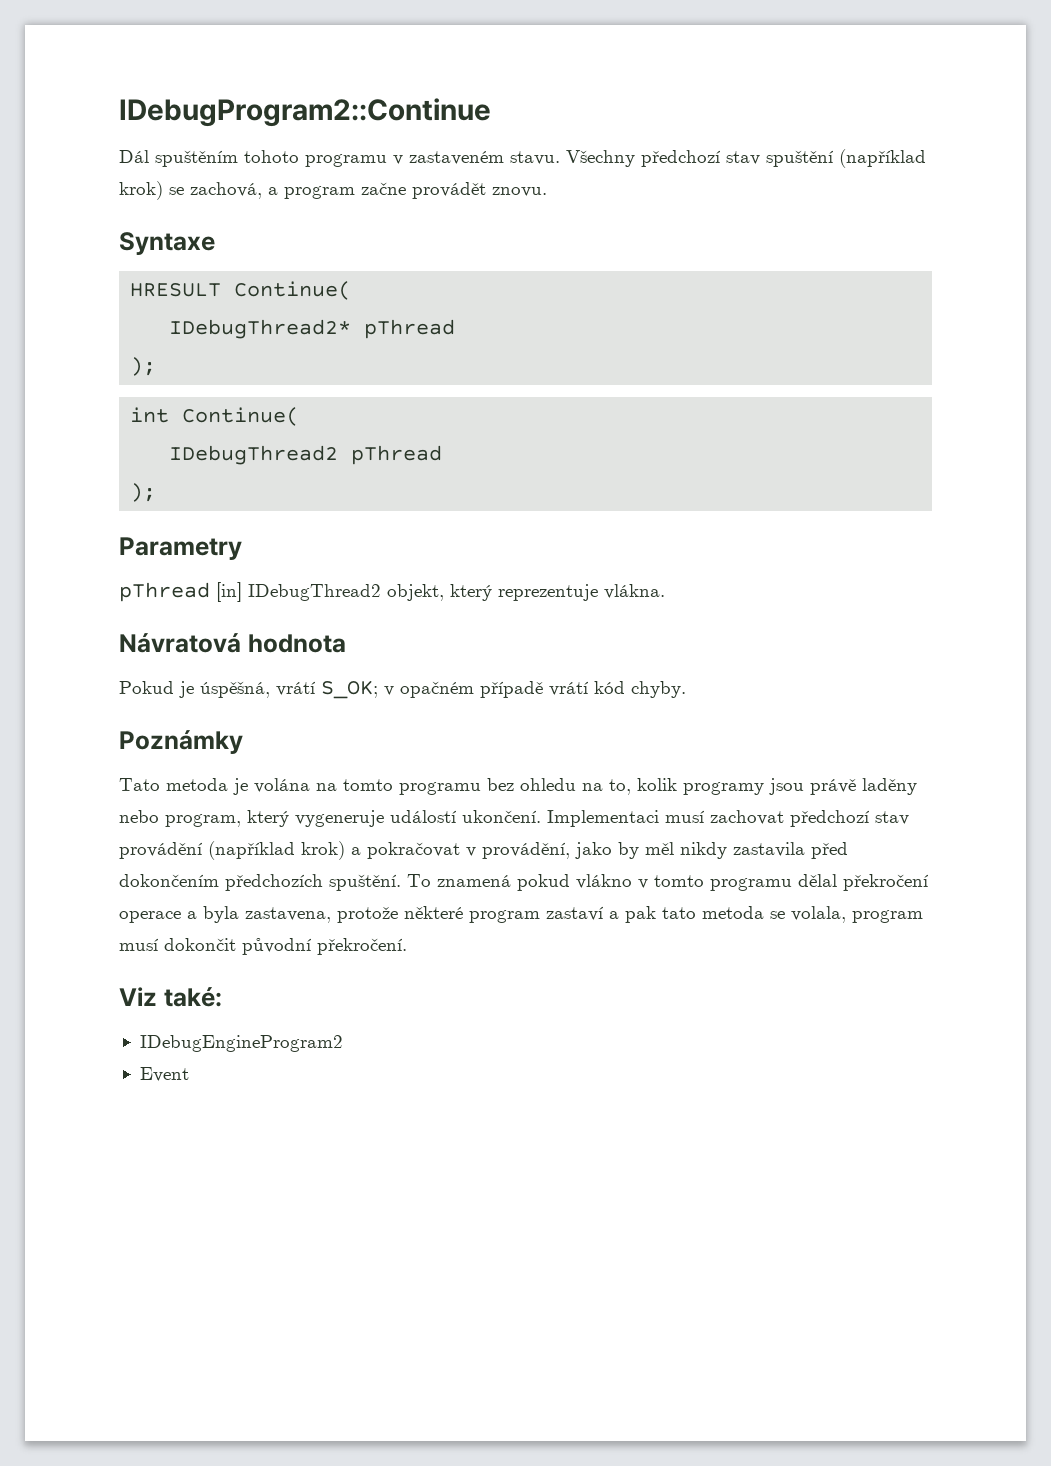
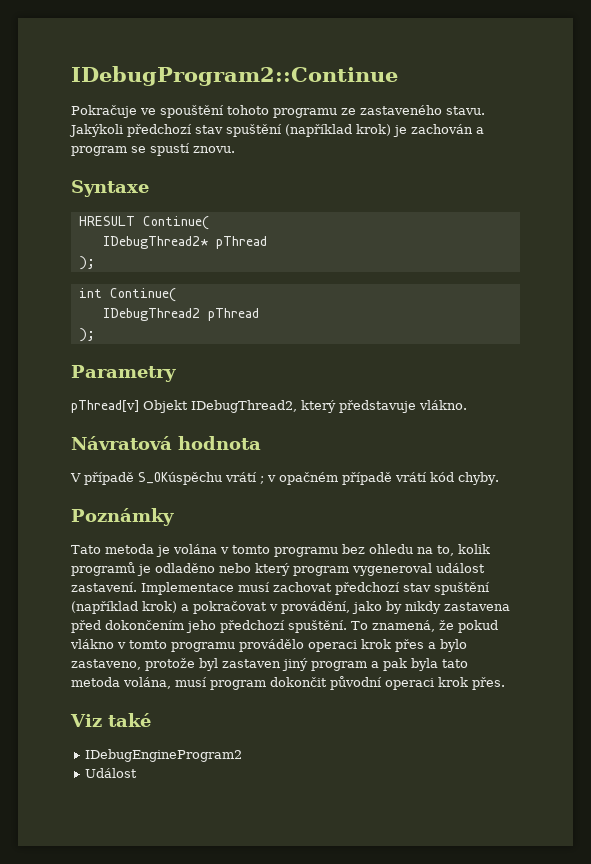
[119,149,926,168] [119,181,486,200] Dál spuštěním tohoto programu v zastaveném stavu. Všechny předchozí stav spuštění (například krok) se zachová, a program začne provádět -> [71,105,485,118] [69,124,484,137] [71,143,190,156] Pokračuje ve spouštění tohoto programu ze zastaveného stavu. Jakýkoli předchozí stav spuštění (například krok) je zachován a program se spustí
[119,582,665,602] [119,633,346,653] [119,680,378,699] pThread [in] IDebugThread2 objekt, který reprezentuje vlákna. // Návratová hodnota // Pokud je úspěšná, vrátí S_OK; -> [71,400,467,413] [71,436,261,450] [70,472,264,485] pThread[v] Objekt IDebugThread2, který představuje vlákno. // Návratová hodnota // V případě S_OKúspěchu vrátí ;
[316,783,337,791] na -> [219,547,229,554] v
[683,778,917,795] [119,810,659,827] programy jsou právě laděny nebo program, který vygeneruje událostí ukončení. Implementaci -> [71,562,485,576] [71,582,234,595] programů je odladěno nebo který program vygeneroval událost zastavení. Implementace
[119,842,203,859] provádění -> [434,582,490,595] spuštění
[645,842,848,859] [119,874,511,891] měl nikdy zastavila před dokončením předchozích spuštění. To znamená -> [405,601,510,614] [71,620,454,633] nikdy zastavena před dokončením jeho předchozí spuštění. To znamená, že
[798,874,929,891] [119,906,604,923] dělal překročení operace a byla zastavena, protože některé program zastaví -> [239,639,467,652] [71,658,367,671] provádělo operaci krok přes a bylo zastaveno, protože byl zastaven jiný program
(656, 914) none -> [411,658,438,671] byla
[770,906,923,923] [119,938,407,955] se volala, program musí dokončit původní překročení. -> [123,676,505,690] volána, musí program dokončit původní operaci krok přes.
[163,987,222,1007] také: -> [108,713,151,727] také
[139,1067,189,1082] Event -> [85,768,138,778] Událost

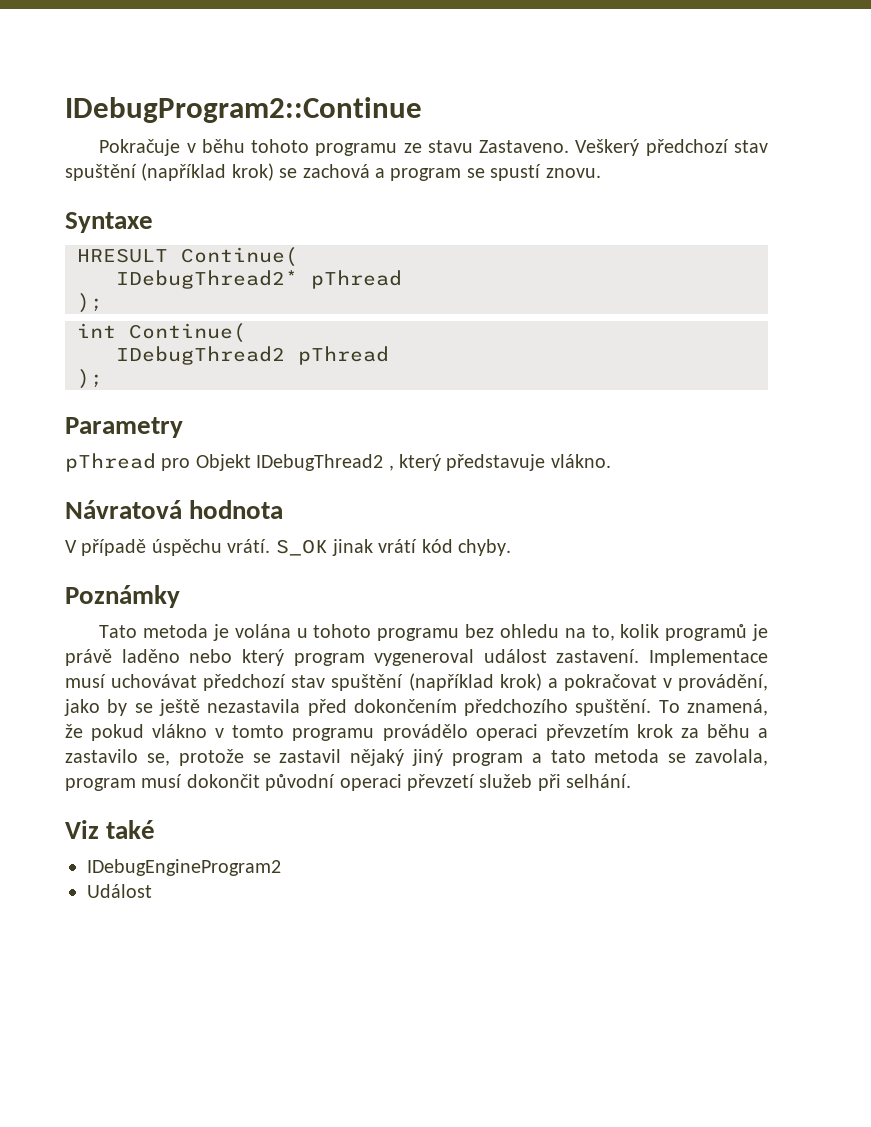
[140,105,224,118] ve spouštění -> [186,139,245,153] v běhu
[360,105,485,115] [69,124,473,137] zastaveného stavu. Jakýkoli předchozí stav spuštění (například krok) je zachován -> [427,139,768,156] [65,163,370,181] stavu Zastaveno. Veškerý předchozí stav spuštění (například krok) se zachová
[71,400,297,413] pThread[v] Objekt IDebugThread2, -> [65,453,394,472] pThread pro Objekt IDebugThread2 ,
[138,472,392,485] S_OKúspěchu vrátí ; v opačném případě -> [151,539,373,556] úspěchu vrátí. S_OK jinak
[219,545,270,554] v tomto -> [296,624,372,638] u tohoto
[155,563,215,573] odladěno -> [65,649,180,666] právě laděno
[273,582,332,592] zachovat -> [111,674,198,688] uchovávat
[405,601,510,614] [71,620,285,633] nikdy zastavena před dokončením jeho předchozí -> [134,699,569,716] se ještě nezastavila před dokončením předchozího
[361,639,467,652] [71,658,468,671] [71,676,505,690] krok přes a bylo zastaveno, protože byl zastaven jiný program a pak byla tato metoda volána, musí program dokončit původní operaci krok přes. -> [545,724,768,741] [65,749,768,766] [65,774,632,791] převzetím krok za běhu a zastavilo se, protože se zastavil nějaký jiný program a tato metoda se zavolala, program musí dokončit původní operaci převzetí služeb při selhání.

